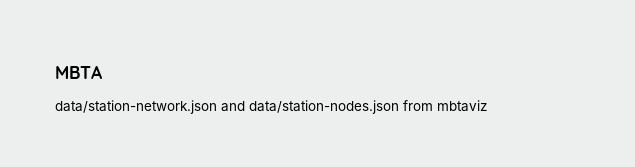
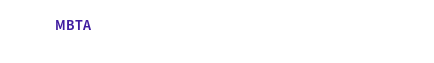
[55,100,487,114] // data/station-network.json and data/station-nodes.json from mbtaviz -> (92, 25) none

